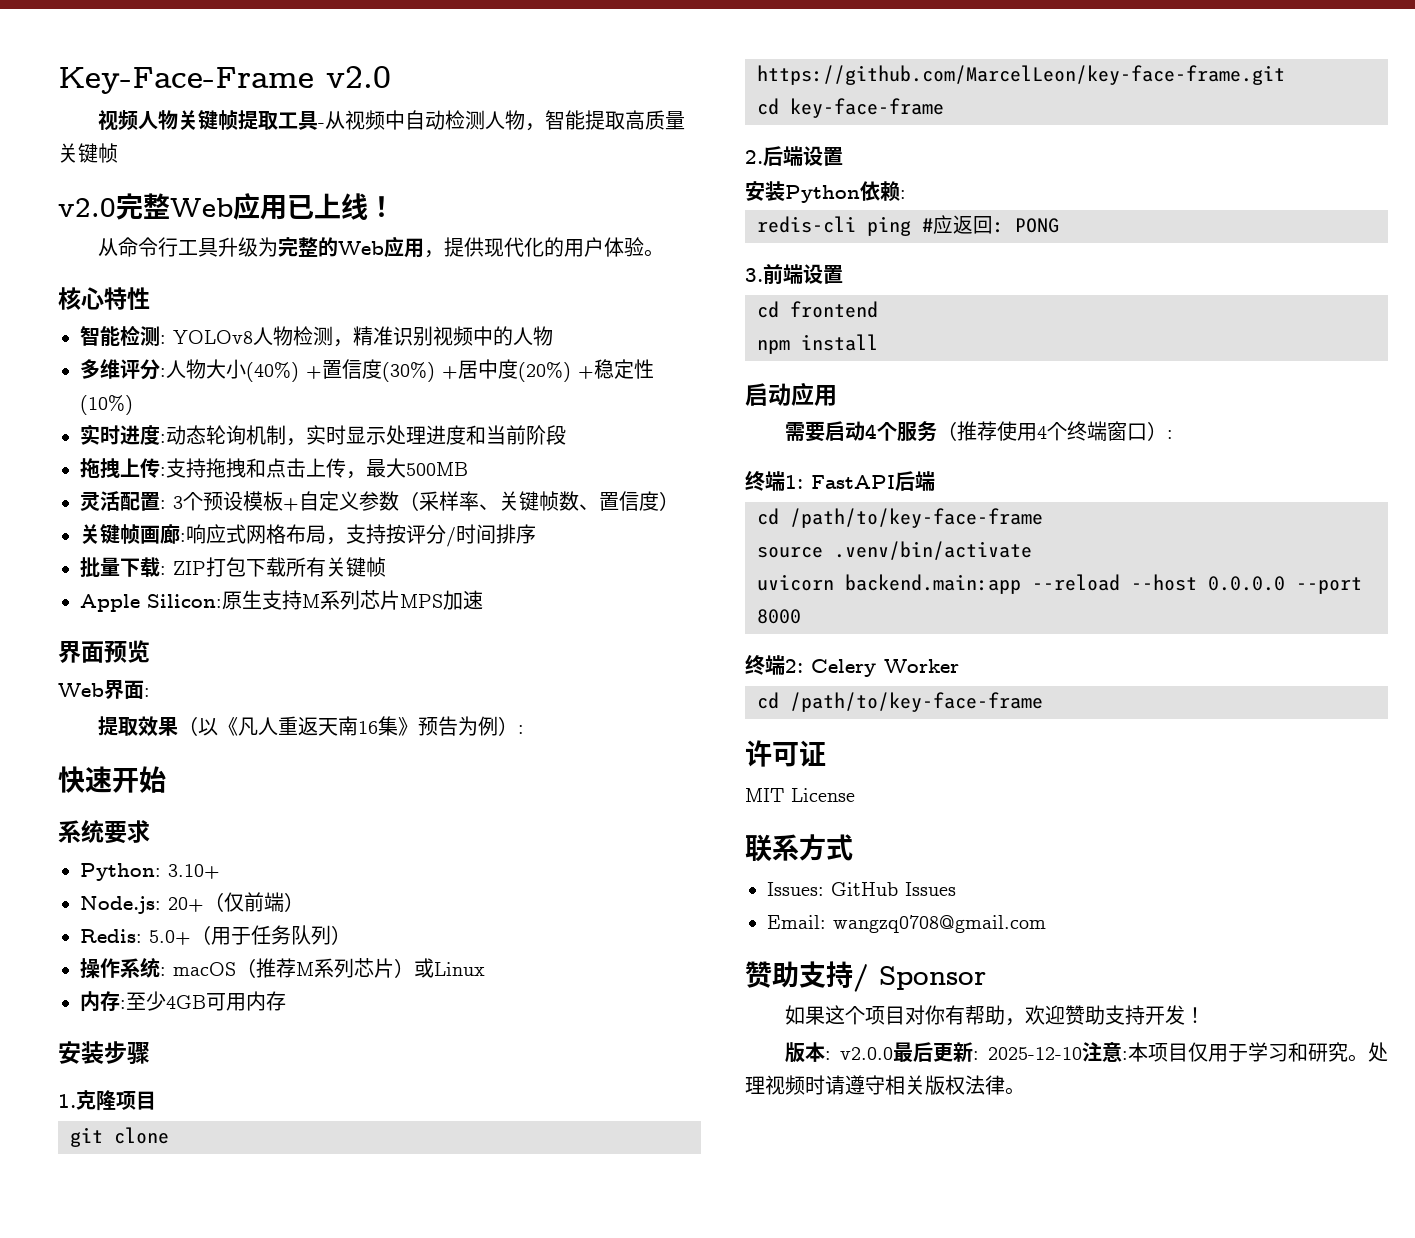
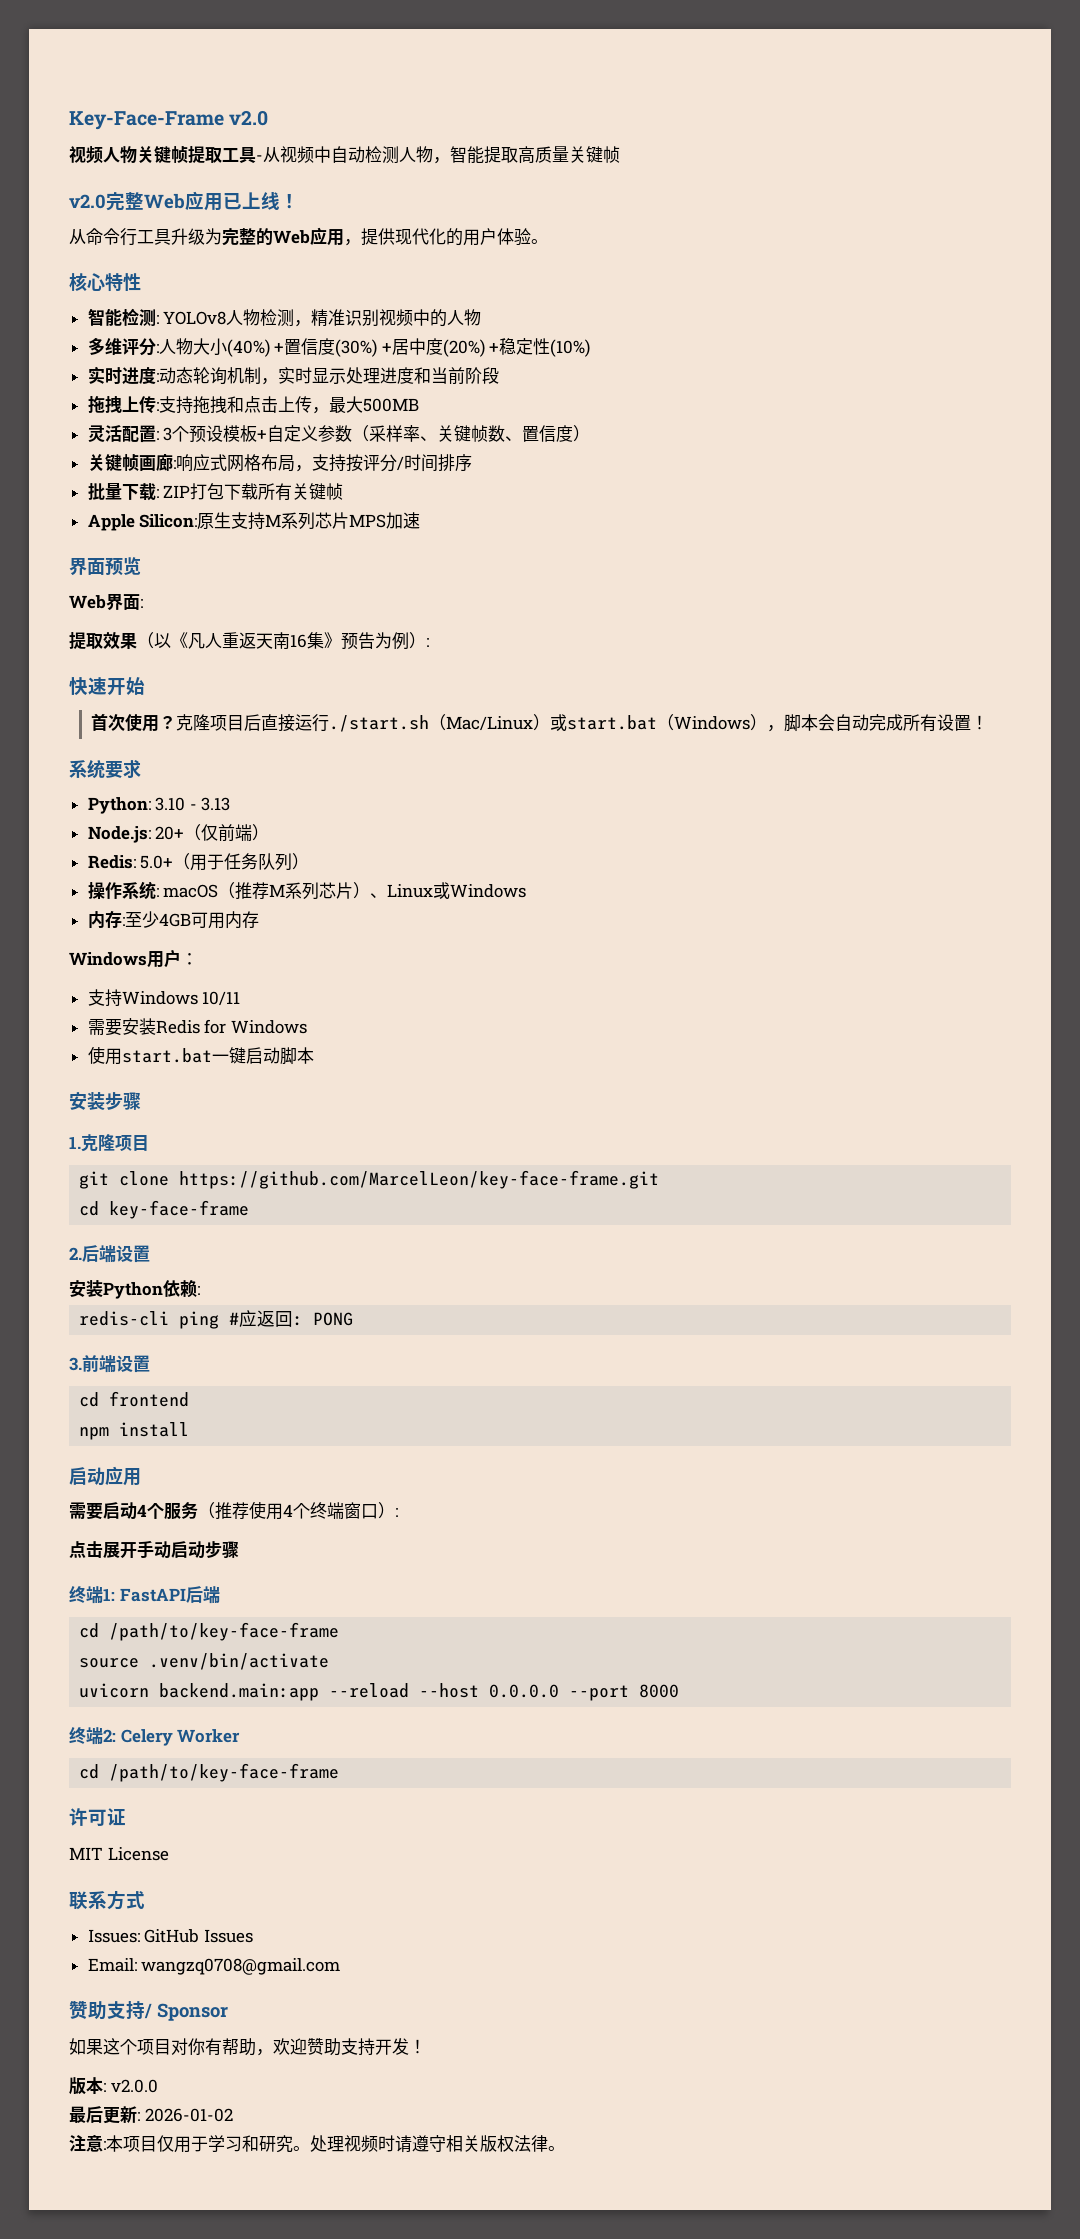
(166, 779) none -> [91,713,989,732] // 首次使用？克隆项目后直接运行./start.sh（Mac/Linux）或start.bat（Windows），脚本会自动完成所有设置！
[168,864,220,879] 3.10+ -> [155,797,231,811] 3.10 - 3.13
[414,958,485,978] 或Linux -> [370,882,527,899] 、Linux或Windows
(286, 1001) none -> [69,949,198,968] [87,989,241,1007] [87,1018,307,1036] [87,1046,314,1065] // Windows用户： // 支持Windows 10/11 // 需要安装Redis for Windows // 使用start.bat一键启动脚本
(1174, 434) none -> [69,1540,239,1559] // 点击展开手动启动步骤
(894, 1053) none -> (158, 2086) //
[988,1047,1082,1060] 2025-12-10 -> [144,2108,233,2122] 2026-01-02 //

